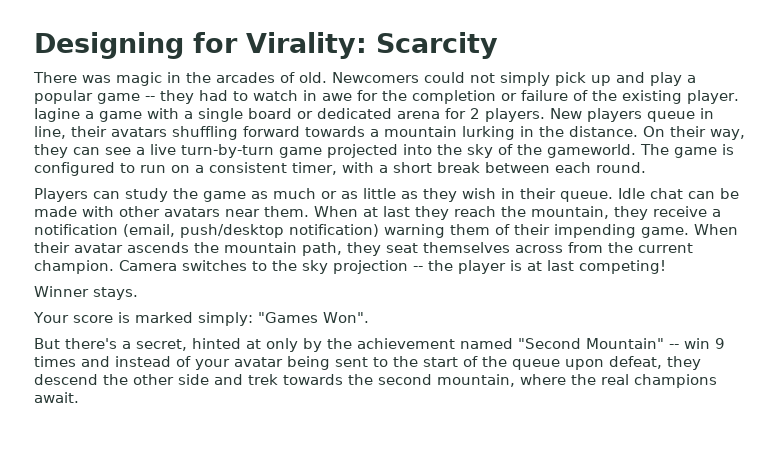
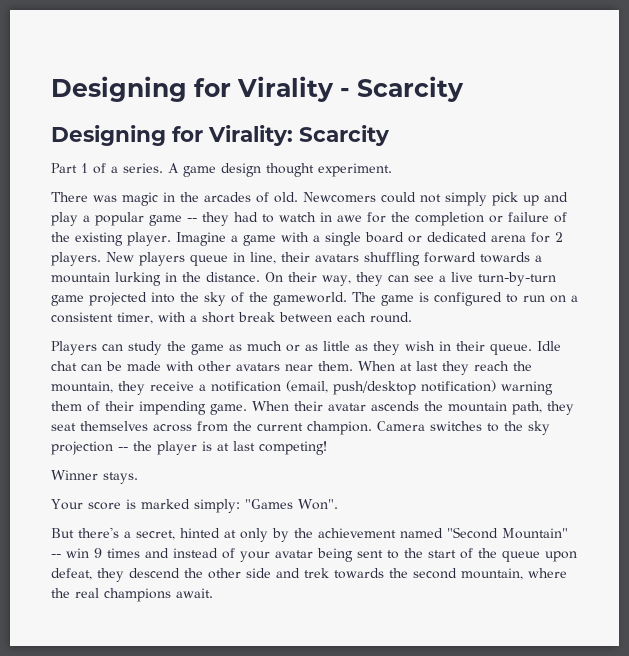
[34,32,498,59] Designing for Virality: Scarcity -> [51,76,464,102] [51,125,390,146] [51,163,392,177] Designing for Virality - Scarcity // Designing for Virality: Scarcity // Part 1 of a series. A game design thought experiment.
[34,108,80,122] Iagine -> [176,232,226,246] Imagine

